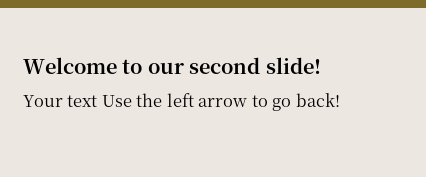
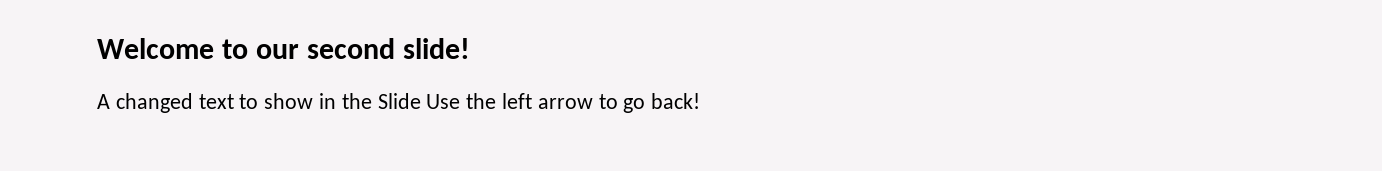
[23,95,98,107] Your text -> [97,93,421,113] A changed text to show in the Slide

